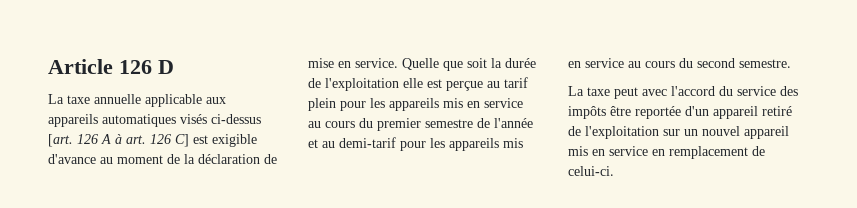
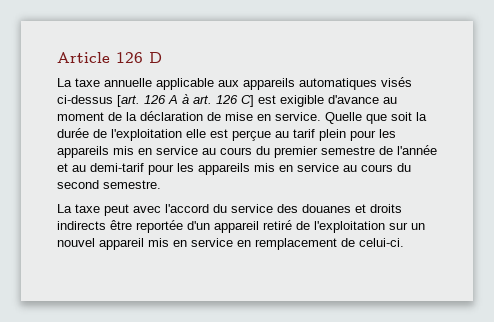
[568,106,606,119] impôts -> [302,204,402,213] [57,221,106,230] douanes et droits indirects

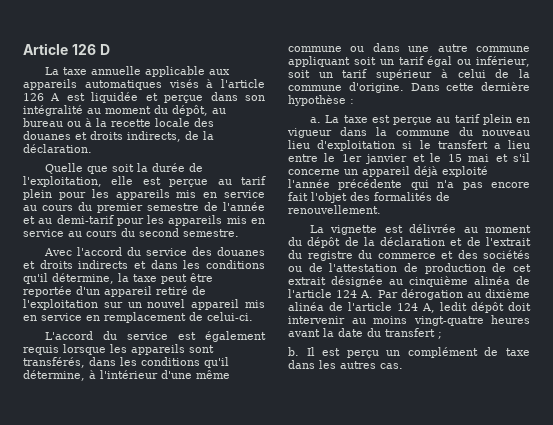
[57,94,397,107] [57,111,321,121] ci-dessus [art. 126 A à art. 126 C] est exigible d'avance au moment de la déclaration de mise en service. -> [206,79,265,88] [23,92,265,103] [23,105,226,116] [23,118,214,127] [23,131,214,142] [23,144,92,153] à l'article 126 A est liquidée et perçue dans son intégralité au moment du dépôt, au bureau ou à la recette locale des douanes et droits indirects, de la déclaration. //
[111,129,182,141] l'exploitation -> [23,176,102,187] l'exploitation,
[57,204,161,216] La taxe peut avec -> [44,248,73,256] Avec
(106, 225) none -> [134,260,265,269] [23,273,187,284] et dans les conditions qu'il détermine, la taxe peut
(404, 242) none -> [45,331,266,342] [23,344,214,355] [23,357,229,368] [23,370,230,381] [288,43,530,52] [288,56,531,67] [288,69,530,80] [288,82,530,93] [288,95,354,106] [310,114,530,125] [287,127,530,138] [288,140,530,151] [288,153,530,164] [288,166,488,177] [288,179,530,190] [288,192,450,203] [288,205,381,214] [310,224,531,235] [288,237,531,248] [288,250,530,261] [288,263,531,274] [288,276,530,287] [288,289,530,300] [288,302,531,313] [288,315,530,326] [288,328,442,339] [288,347,530,358] [288,360,403,369] // L'accord du service est également requis lorsque les appareils sont transférés, dans les conditions qu'il détermine, à l'intérieur d'une même commune ou dans une autre commune appliquant soit un tarif égal ou inférieur, soit un tarif supérieur à celui de la commune d'origine. Dans cette dernière hypothèse : // a. La taxe est perçue au tarif plein en vigueur dans la commune du nouveau lieu d'exploitation si le transfert a lieu entre le 1er janvier et le 15 mai et s'il concerne un appareil déjà exploité l'année précédente qui n'a pas encore fait l'objet des formalités de renouvellement. // La vignette est délivrée au moment du dépôt de la déclaration et de l'extrait du registre du commerce et des sociétés ou de l'attestation de production de cet extrait désignée au cinquième alinéa de l'article 124 A. Par dérogation au dixième alinéa de l'article 124 A, ledit dépôt doit intervenir au moins vingt-quatre heures avant la date du transfert ; // b. Il est perçu un complément de taxe dans les autres cas.

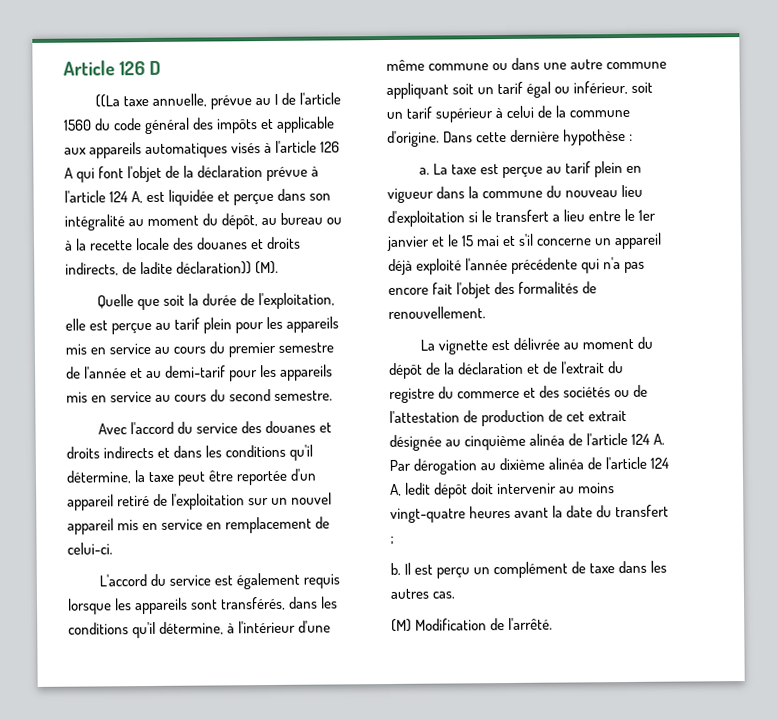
[45,66,142,75] La taxe annuelle -> [94,92,342,110] [63,117,275,135] ((La taxe annuelle, prévue au I de l'article 1560 du code général des impôts et
(61, 97) none -> [76,165,320,183] [64,190,144,204] qui font l'objet de la déclaration prévue à l'article 124 A,
[203,131,214,140] [23,144,92,153] la déclaration. -> [140,260,280,275] ladite déclaration)) (M).
(403, 366) none -> [391,617,554,632] // (M) Modification de l'arrêté.

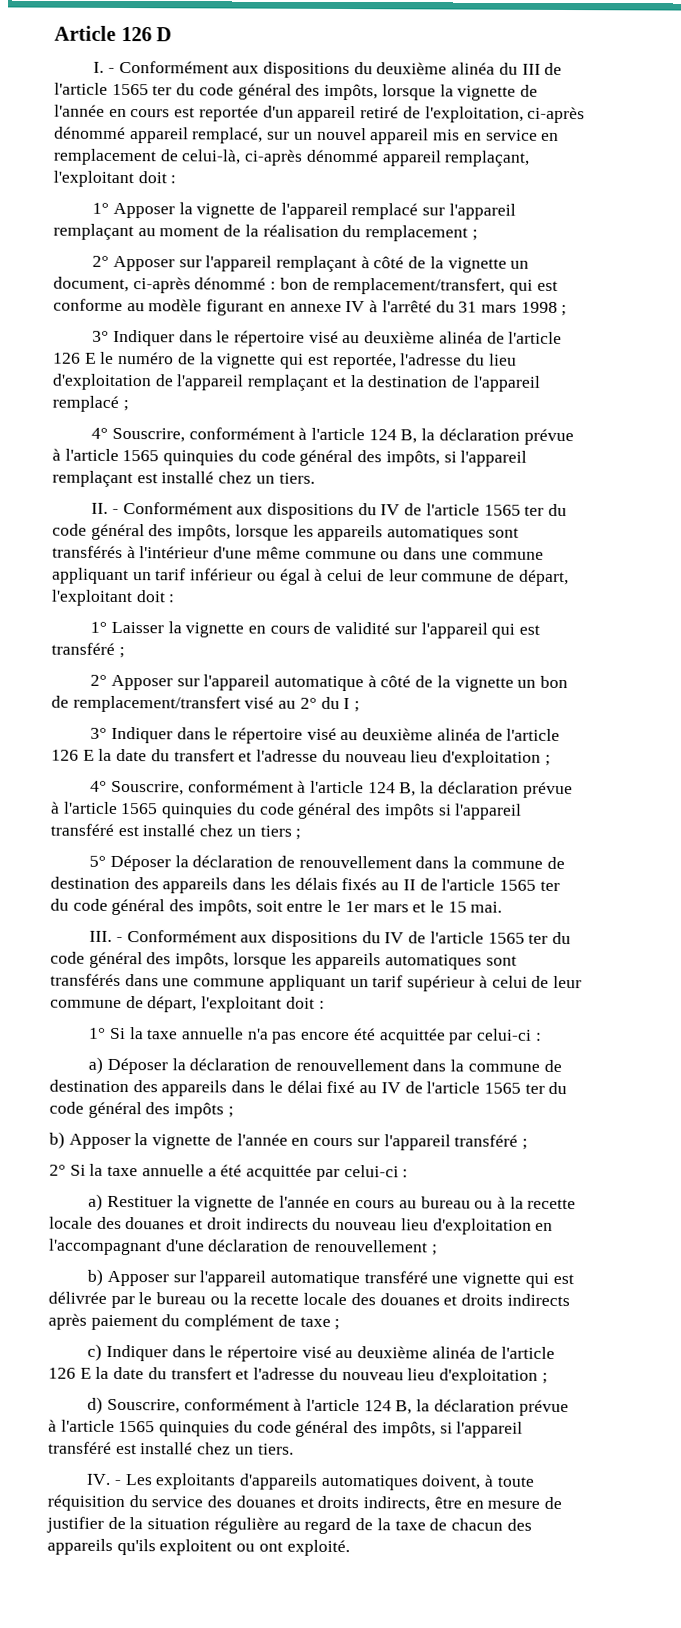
[94,92,342,110] [63,116,336,135] [64,140,341,159] [64,165,320,183] [64,188,332,206] [64,213,259,231] ((La taxe annuelle, prévue au I de l'article 1560 du code général des impôts et applicable aux appareils automatiques visés à l'article 126 A qui font l'objet de la déclaration prévue à l'article 124 A, est liquidée et perçue dans son intégralité au moment du dépôt, -> [93,60,563,79] [54,82,538,101] [54,104,586,124] [54,126,560,145] [53,148,531,167] [53,170,177,188] [92,202,516,220] [53,223,478,242] [92,255,530,273] [53,276,558,295] [53,298,568,317] [92,329,563,347] [53,351,517,370] [52,373,540,392] [52,395,129,412] [91,427,574,446] [52,448,528,467] [52,470,315,488] [91,502,568,520] [52,523,519,542] [52,545,544,560] [52,567,569,587] [51,589,175,607] [90,621,541,639] [51,642,125,659] [90,674,569,692] [51,695,361,713] [90,726,561,744] [51,748,551,767] [90,780,573,799] [50,801,523,820] [50,823,302,840] [89,854,565,872] [50,876,560,894] [50,898,503,916] [89,930,572,948] [50,951,517,970] [50,973,582,992] [50,996,325,1013] [88,1027,542,1045] [88,1056,562,1075] [49,1079,568,1097] [49,1101,234,1119] [49,1131,528,1151] [49,1163,409,1181] [88,1193,396,1212] I. - Conformément aux dispositions du deuxième alinéa du III de l'article 1565 ter du code général des impôts, lorsque la vignette de l'année en cours est reportée d'un appareil retiré de l'exploitation, ci-après dénommé appareil remplacé, sur un nouvel appareil mis en service en remplacement de celui-là, ci-après dénommé appareil remplaçant, l'exploitant doit : // 1° Apposer la vignette de l'appareil remplacé sur l'appareil remplaçant au moment de la réalisation du remplacement ; // 2° Apposer sur l'appareil remplaçant à côté de la vignette un document, ci-après dénommé : bon de remplacement/transfert, qui est conforme au modèle figurant en annexe IV à l'arrêté du 31 mars 1998 ; // 3° Indiquer dans le répertoire visé au deuxième alinéa de l'article 126 E le numéro de la vignette qui est reportée, l'adresse du lieu d'exploitation de l'appareil remplaçant et la destination de l'appareil remplacé ; // 4° Souscrire, conformément à l'article 124 B, la déclaration prévue à l'article 1565 quinquies du code général des impôts, si l'appareil remplaçant est installé chez un tiers. // II. - Conformément aux dispositions du IV de l'article 1565 ter du code général des impôts, lorsque les appareils automatiques sont transférés à l'intérieur d'une même commune ou dans une commune appliquant un tarif inférieur ou égal à celui de leur commune de départ, l'exploitant doit : // 1° Laisser la vignette en cours de validité sur l'appareil qui est transféré ; // 2° Apposer sur l'appareil automatique à côté de la vignette un bon de remplacement/transfert visé au 2° du I ; // 3° Indiquer dans le répertoire visé au deuxième alinéa de l'article 126 E la date du transfert et l'adresse du nouveau lieu d'exploitation ; // 4° Souscrire, conformément à l'article 124 B, la déclaration prévue à l'article 1565 quinquies du code général des impôts si l'appareil transféré est installé chez un tiers ; // 5° Déposer la déclaration de renouvellement dans la commune de destination des appareils dans les délais fixés au II de l'article 1565 ter du code général des impôts, soit entre le 1er mars et le 15 mai. // III. - Conformément aux dispositions du IV de l'article 1565 ter du code général des impôts, lorsque les appareils automatiques sont transférés dans une commune appliquant un tarif supérieur à celui de leur commune de départ, l'exploitant doit : // 1° Si la taxe annuelle n'a pas encore été acquittée par celui-ci : // a) Déposer la déclaration de renouvellement dans la commune de destination des appareils dans le délai fixé au IV de l'article 1565 ter du code général des impôts ; // b) Apposer la vignette de l'année en cours sur l'appareil transféré ; // 2° Si la taxe annuelle a été acquittée par celui-ci : // a) Restituer la vignette de l'année en cours
[266,236,302,250] [65,260,280,276] [96,292,335,311] [65,316,340,335] [65,341,335,358] [66,364,334,382] [66,388,334,403] [97,421,174,435] droits indirects, de ladite déclaration)) (M). // Quelle que soit la durée de l'exploitation, elle est perçue au tarif plein pour les appareils mis en service au cours du premier semestre de l'année et au demi-tarif pour les appareils mis en service au cours du second semestre. // Avec l'accord -> [206,1217,554,1235] [48,1238,438,1256] [87,1268,574,1288] [48,1291,570,1309] [48,1313,341,1331] [87,1343,556,1362] [48,1366,548,1385] [87,1396,569,1417] [48,1419,524,1438] [48,1441,294,1455] [86,1473,534,1491] [47,1494,125,1512] droit indirects du nouveau lieu d'exploitation en l'accompagnant d'une déclaration de renouvellement ; // b) Apposer sur l'appareil automatique transféré une vignette qui est délivrée par le bureau ou la recette locale des douanes et droits indirects après paiement du complément de taxe ; // c) Indiquer dans le répertoire visé au deuxième alinéa de l'article 126 E la date du transfert et l'adresse du nouveau lieu d'exploitation ; // d) Souscrire, conformément à l'article 124 B, la déclaration prévue à l'article 1565 quinquies du code général des impôts, si l'appareil transféré est installé chez un tiers. // IV. - Les exploitants d'appareils automatiques doivent, à toute réquisition
[103,444,314,461] [66,468,318,486] [67,492,333,511] [67,516,331,535] [67,542,113,555] [98,572,340,590] [67,596,339,615] [68,620,332,639] [386,57,668,72] [386,80,654,100] [386,105,631,123] [387,129,634,148] [418,161,643,179] [387,184,644,204] [387,208,657,228] [386,232,663,252] [388,257,646,275] [388,281,598,299] [388,306,486,319] [419,336,653,355] [389,361,625,379] [389,384,649,403] [389,409,628,427] [389,432,666,451] [389,456,670,475] [390,482,616,499] [390,504,670,523] [390,535,394,544] [390,560,668,579] [390,588,456,599] [391,617,554,632] indirects et dans les conditions qu'il détermine, la taxe peut être reportée d'un appareil retiré de l'exploitation sur un nouvel appareil mis en service en remplacement de celui-ci. // L'accord du service est également requis lorsque les appareils sont transférés, dans les conditions qu'il détermine, à l'intérieur d'une même commune ou dans une autre commune appliquant soit un tarif égal ou inférieur, soit un tarif supérieur à celui de la commune d'origine. Dans cette dernière hypothèse : // a. La taxe est perçue au tarif plein en vigueur dans la commune du nouveau lieu d'exploitation si le transfert a lieu entre le 1er janvier et le 15 mai et s'il concerne un appareil déjà exploité l'année précédente qui n'a pas encore fait l'objet des formalités de renouvellement. // La vignette est délivrée au moment du dépôt de la déclaration et de l'extrait du registre du commerce et des sociétés ou de l'attestation de production de cet extrait désignée au cinquième alinéa de l'article 124 A. Par dérogation au dixième alinéa de l'article 124 A, ledit dépôt doit intervenir au moins vingt-quatre heures avant la date du transfert ; // b. Il est perçu un complément de taxe dans les autres cas. // (M) Modification de l'arrêté. -> [363,1496,562,1512] [46,1516,532,1535] [47,1538,350,1557] indirects, être en mesure de justifier de la situation régulière au regard de la taxe de chacun des appareils qu'ils exploitent ou ont exploité.

